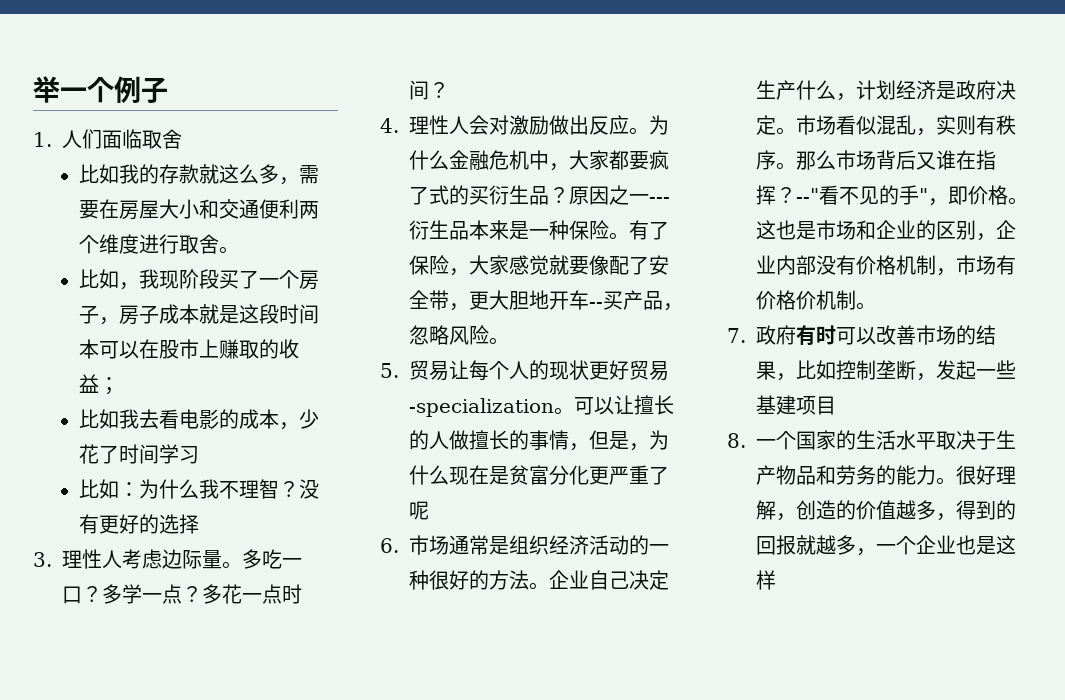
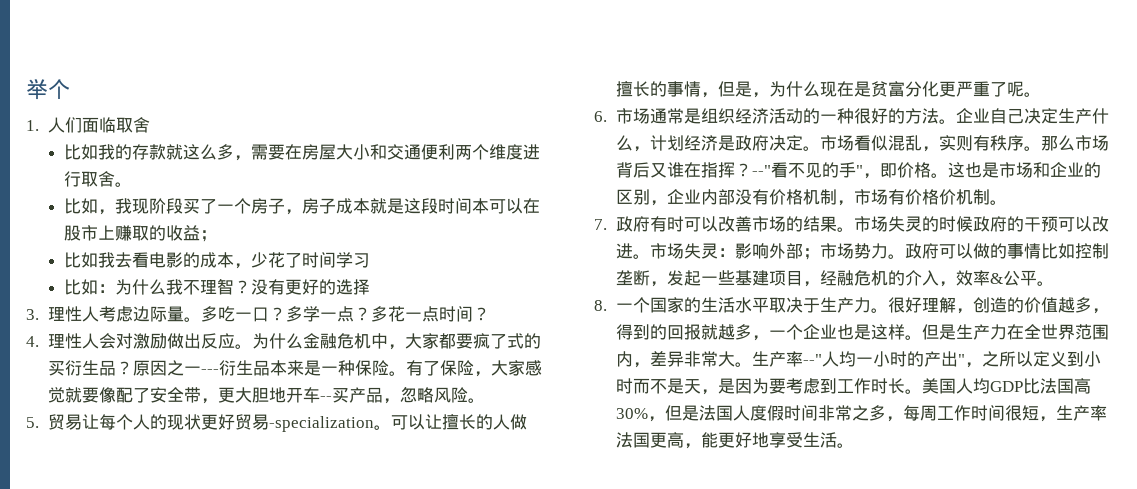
[60,76,168,104] 一个例子 -> [48,79,70,99] 个
(429, 510) none -> [1023,92,1041,97] 。
[776,373,796,381] ， -> [836,216,1109,232] [615,243,1041,260] 。市场失灵的时候政府的干预可以改进。市场失灵：影响外部；市场势力。政府可以做的事情
(836, 405) none -> [802,270,1054,287] ，经融危机的介入，效率&公平。
[776,465,916,485] 物品和劳务的能 -> (854, 305) none
(776, 580) none -> [904,324,1109,340] [615,351,1101,368] [615,378,1091,395] [615,405,1107,422] [615,432,854,449] 。但是生产力在全世界范围内，差异非常大。生产率--"人均一小时的产出"，之所以定义到小时而不是天，是因为要考虑到工作时长。美国人均GDP比法国高30%，但是法国人度假时间非常之多，每周工作时间很短，生产率法国更高，能更好地享受生活。

